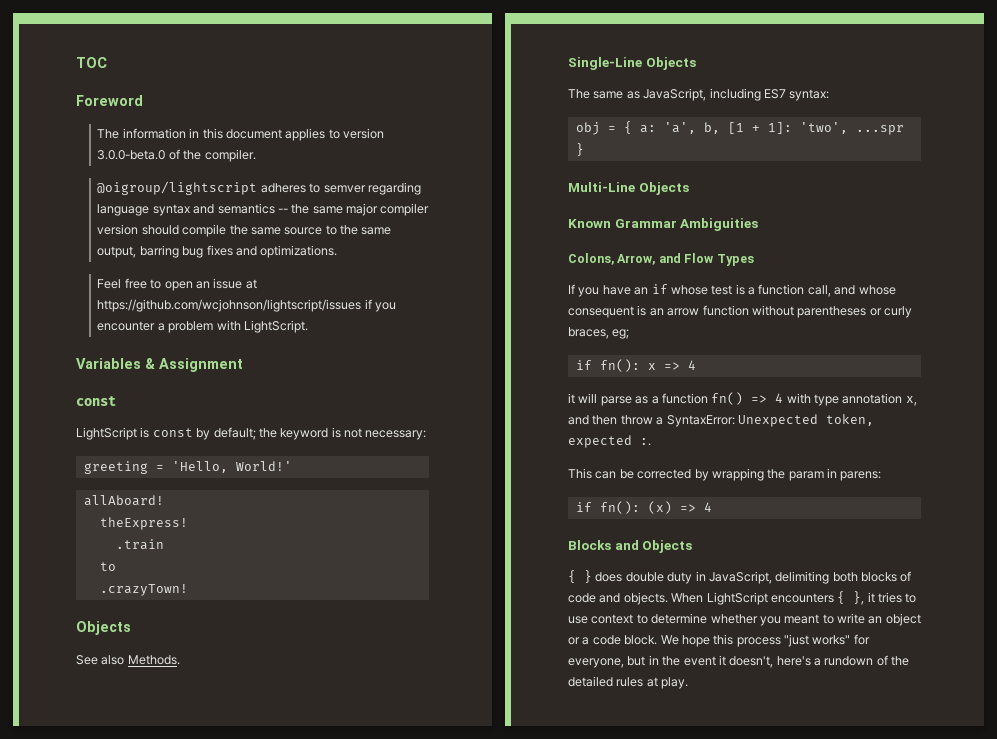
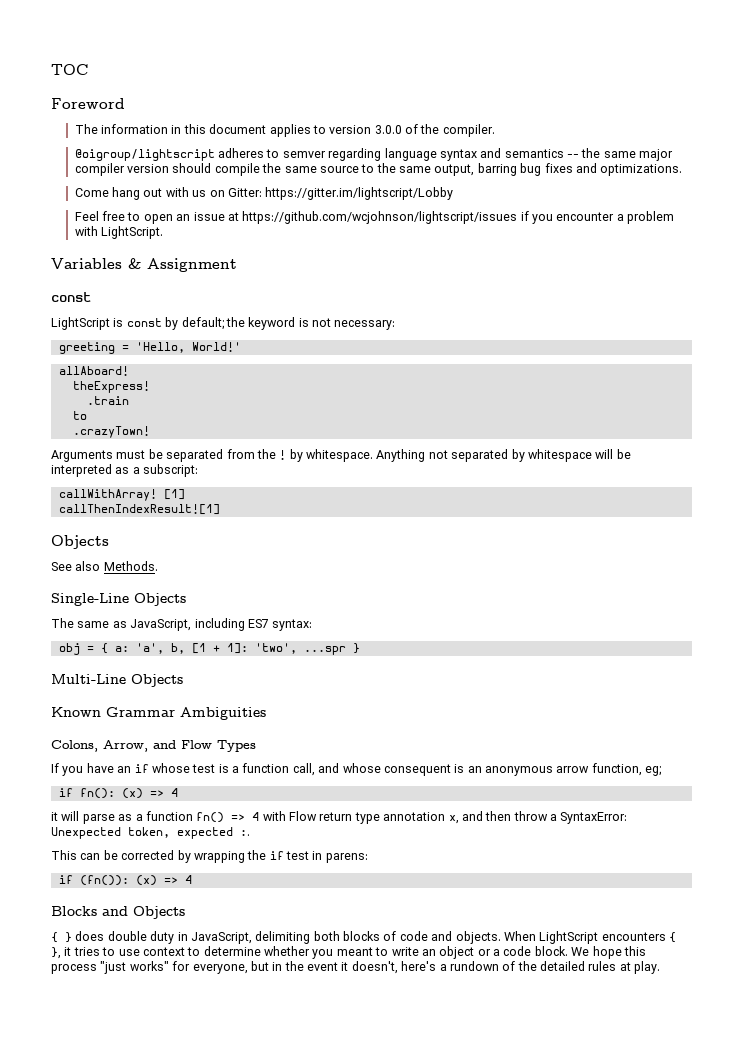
[97,150,166,160] 3.0.0-beta.0 -> [374,125,402,134] 3.0.0
(338, 251) none -> [74,187,454,200] // Come hang out with us on Gitter: https://gitter.im/lightscript/Lobby
(188, 590) none -> [51,449,631,462] [51,464,199,477] [58,489,185,501] [58,504,220,515] // Arguments must be separated from the ! by whitespace. Anything not separated by whitespace will be interpreted as a subscript: // callWithArray! [1] // callThenIndexResult![1]
[667,305,912,318] [568,327,609,339] arrow function without parentheses or curly braces, -> [485,763,642,776] anonymous arrow function,
[647,363,656,370] x -> [121,788,143,799] (x)
(811, 398) none -> [289,811,353,821] Flow return
[788,471,824,481] param -> [269,851,309,860] if test
[599,501,640,514] fn(): -> [79,875,129,886] (fn()):

